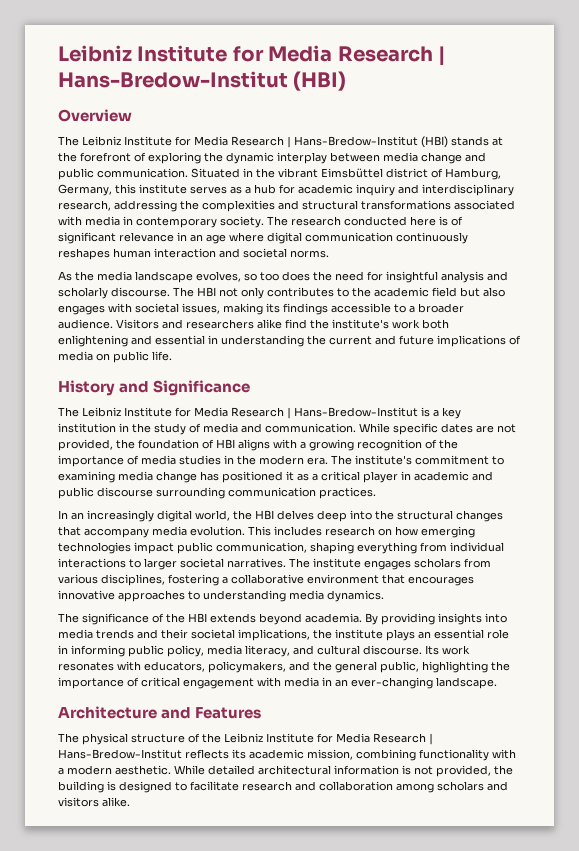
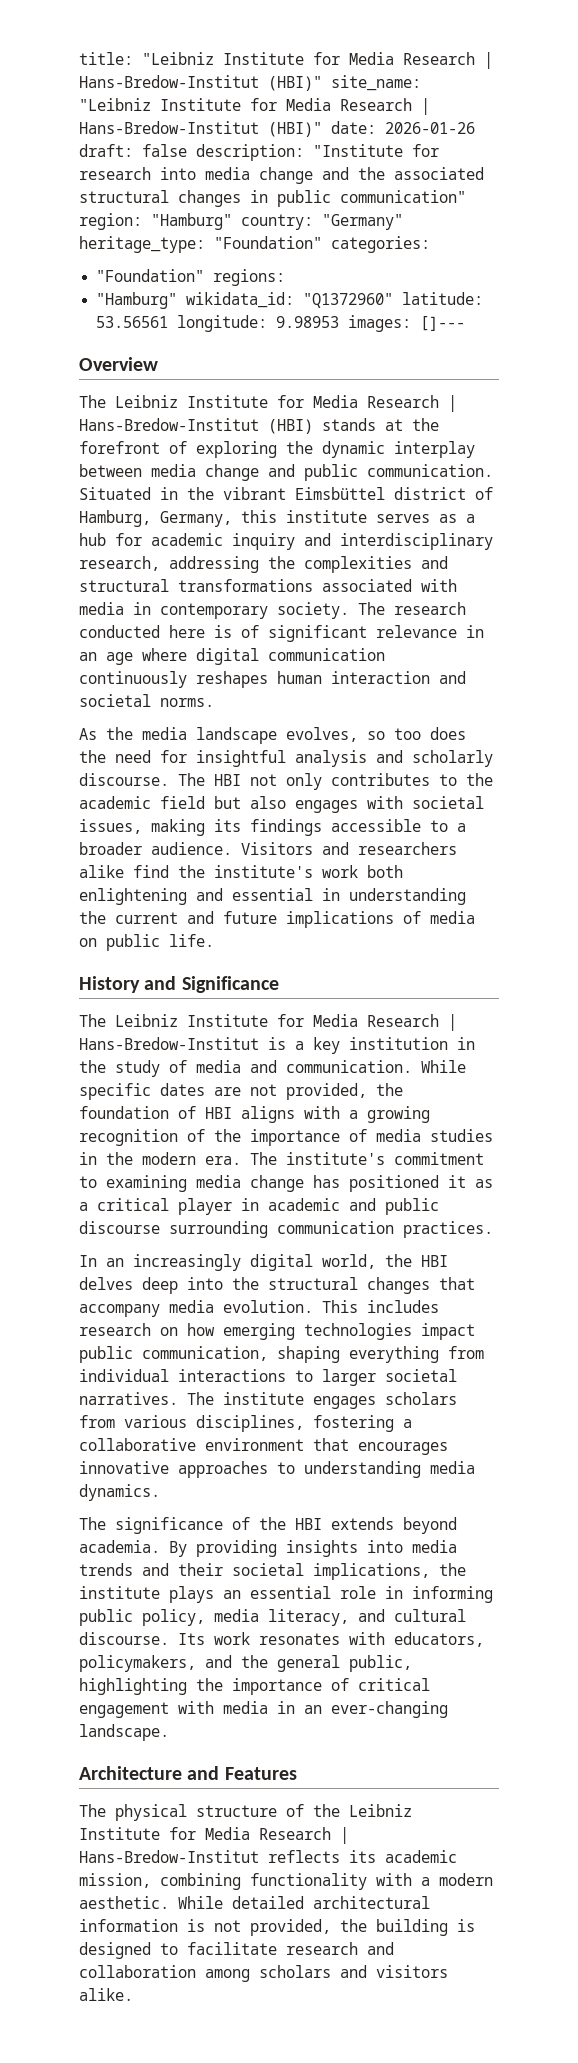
[58,45,446,66] [58,71,347,91] Leibniz Institute for Media Research | Hans-Bredow-Institut (HBI) -> [79,52,493,69] [79,75,421,91] [79,98,430,115] [79,121,475,137] [79,144,439,161] [79,167,484,184] [79,190,466,207] [79,213,403,230] [79,236,430,253] [96,269,286,286] [96,292,484,309] [96,315,466,332] title: "Leibniz Institute for Media Research | Hans-Bredow-Institut (HBI)" site_name: "Leibniz Institute for Media Research | Hans-Bredow-Institut (HBI)" date: 2026-01-26 draft: false description: "Institute for research into media change and the associated structural changes in public communication" region: "Hamburg" country: "Germany" heritage_type: "Foundation" categories: // "Foundation" regions: // "Hamburg" wikidata_id: "Q1372960" latitude: 53.56561 longitude: 9.98953 images: []---

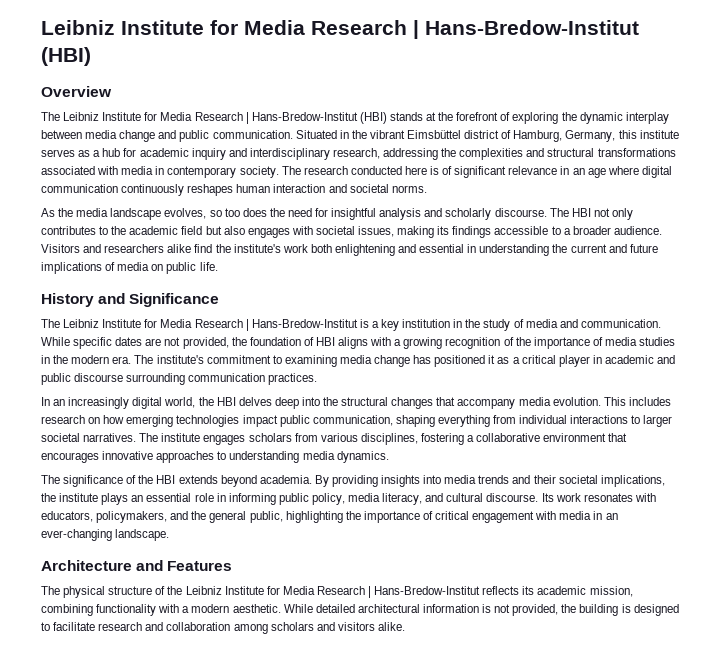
[79,52,493,69] [79,75,421,91] [79,98,430,115] [79,121,475,137] [79,144,439,161] [79,167,484,184] [79,190,466,207] [79,213,403,230] [79,236,430,253] [96,269,286,286] [96,292,484,309] [96,315,466,332] title: "Leibniz Institute for Media Research | Hans-Bredow-Institut (HBI)" site_name: "Leibniz Institute for Media Research | Hans-Bredow-Institut (HBI)" date: 2026-01-26 draft: false description: "Institute for research into media change and the associated structural changes in public communication" region: "Hamburg" country: "Germany" heritage_type: "Foundation" categories: // "Foundation" regions: // "Hamburg" wikidata_id: "Q1372960" latitude: 53.56561 longitude: 9.98953 images: []--- -> [41,20,639,39] [41,47,91,66] Leibniz Institute for Media Research | Hans-Bredow-Institut (HBI)

